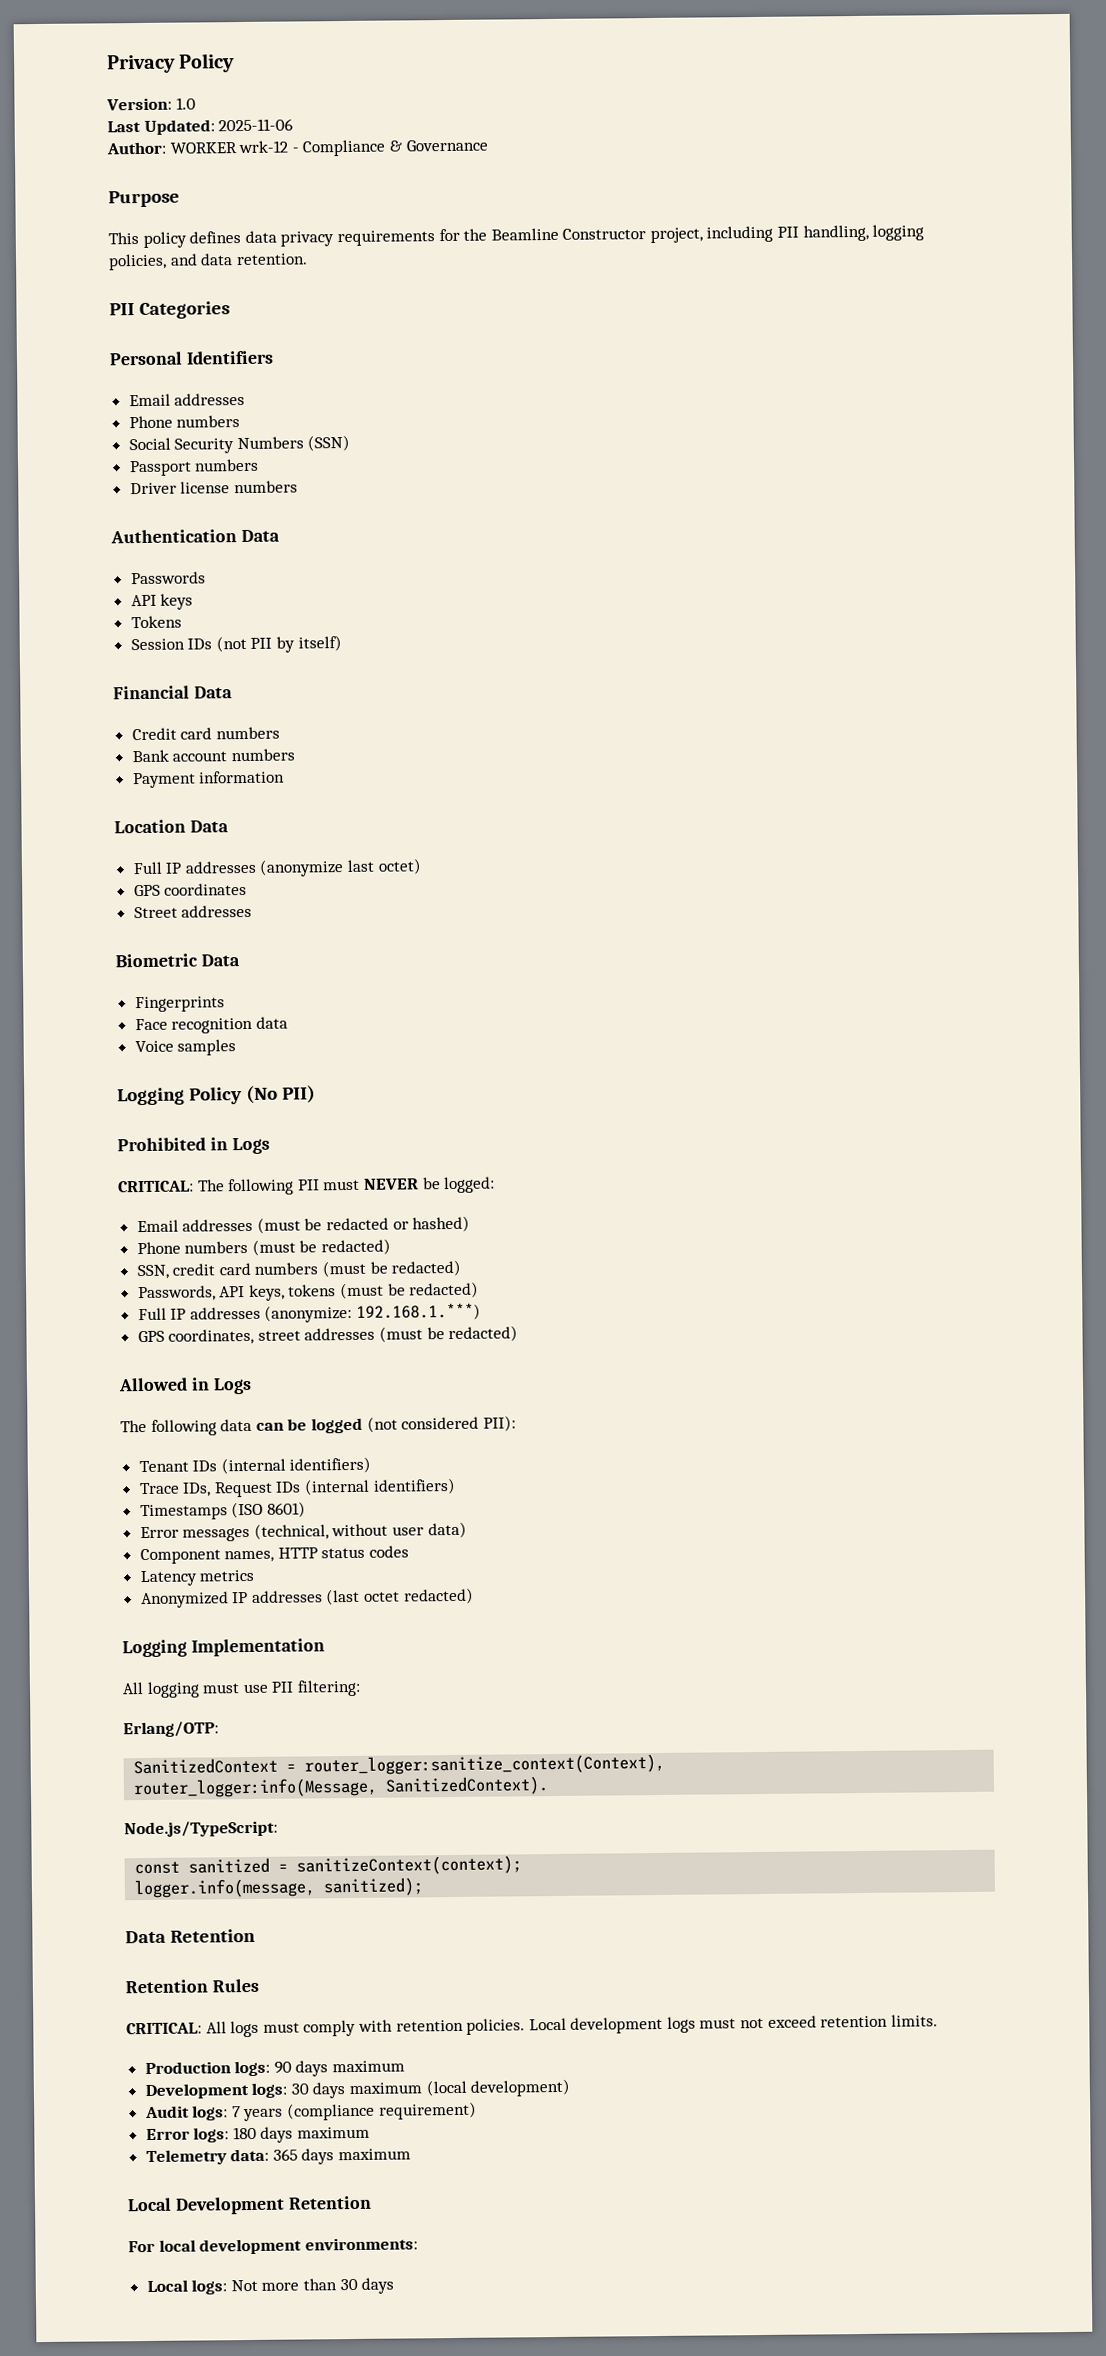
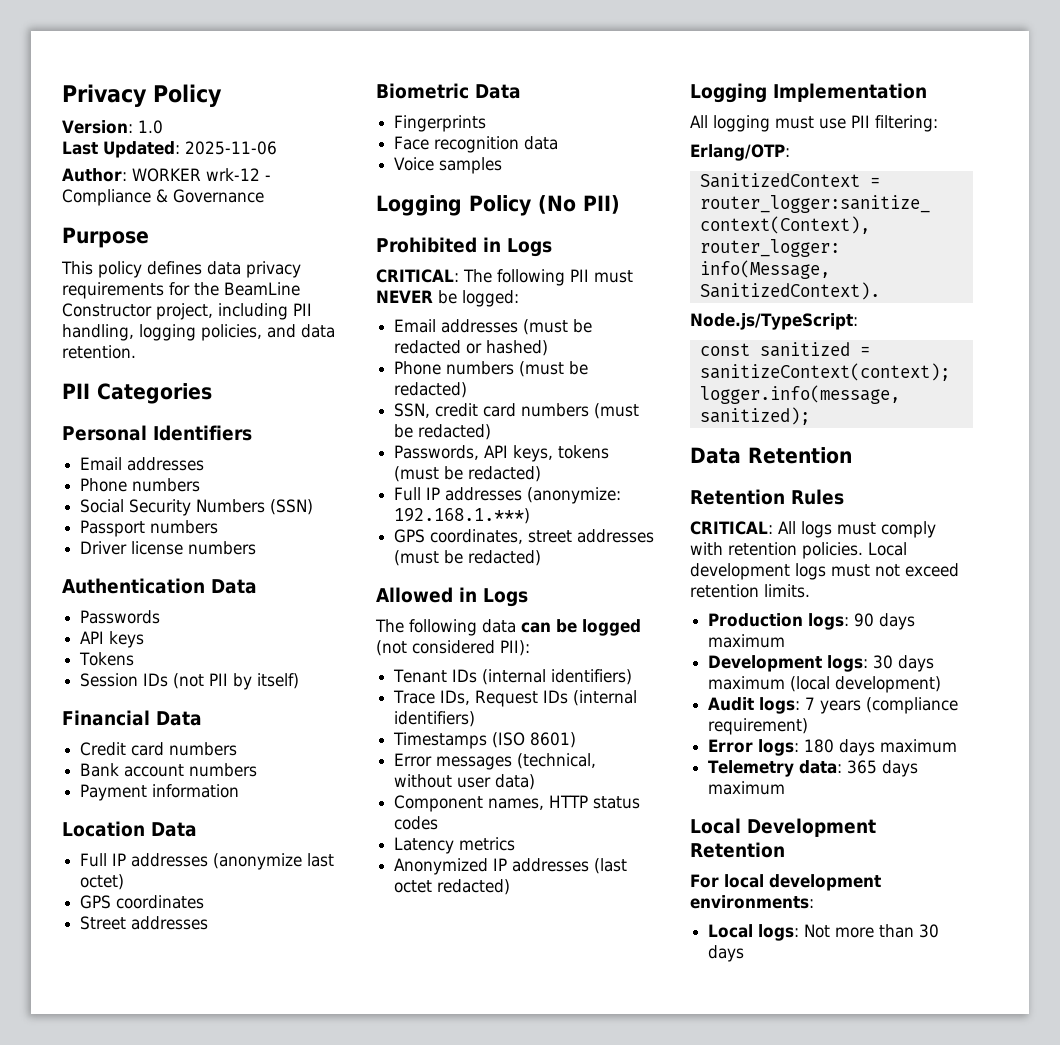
[490,227,559,241] Beamline -> [224,282,300,296] BeamLine

